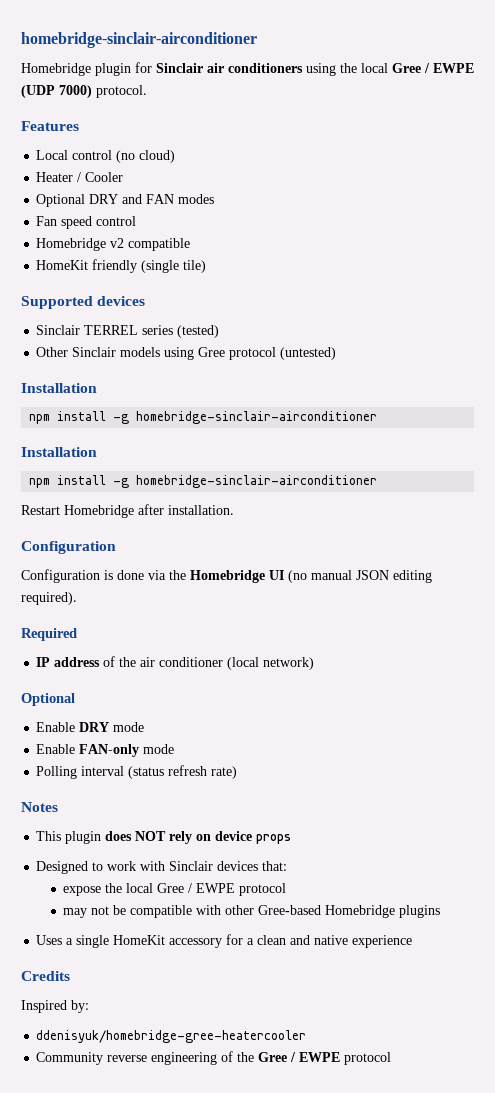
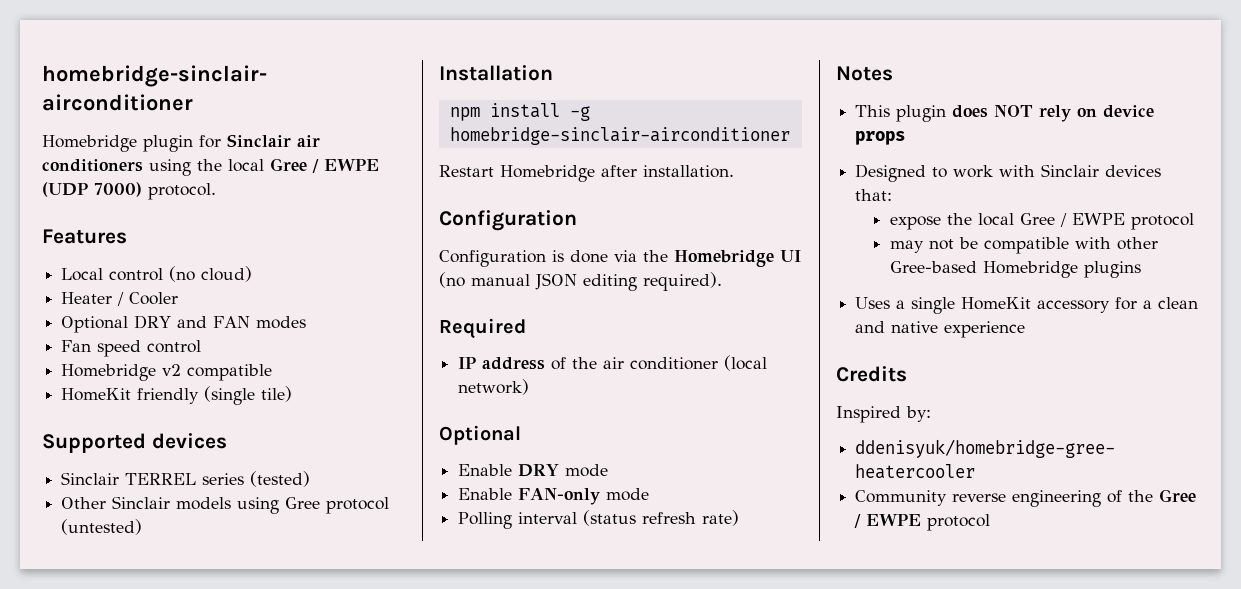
[21,447,97,457] [29,475,378,488] // Installation // npm install -g homebridge-sinclair-airconditioner -> (790, 136) none

